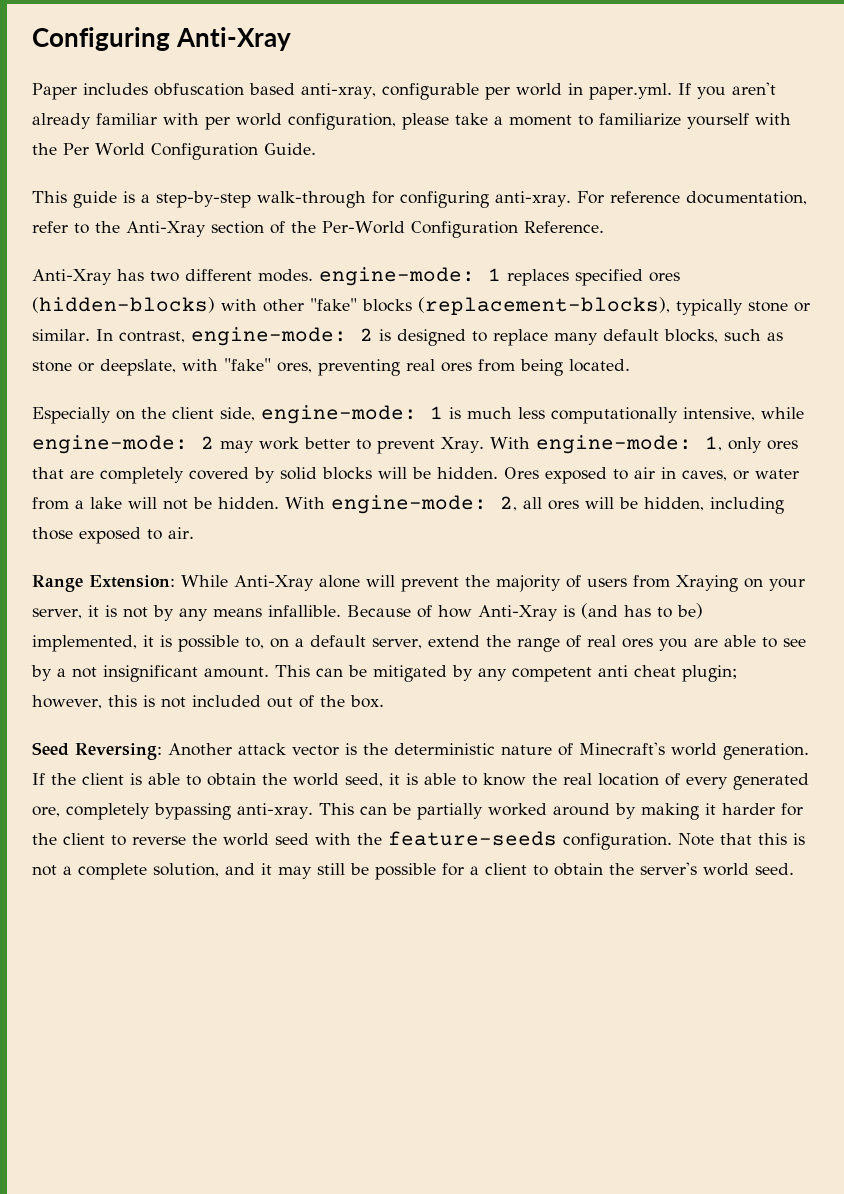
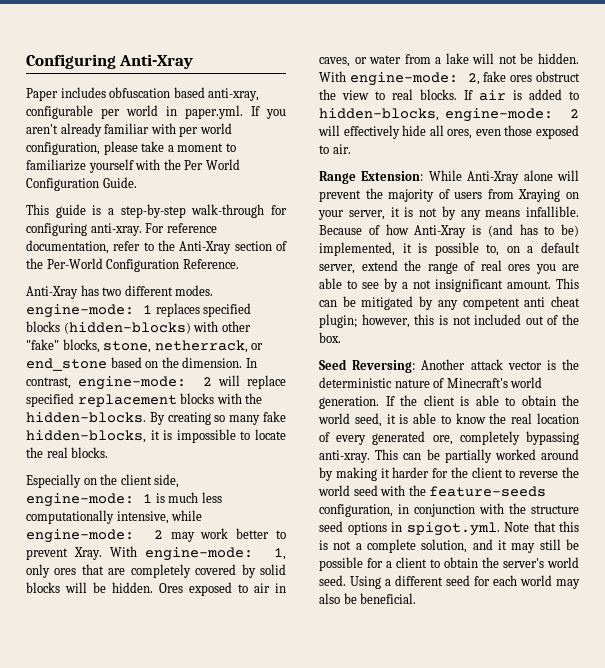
[649,272,680,282] ores -> [26,321,60,332] blocks
[362,297,810,316] [32,327,783,346] [32,358,630,376] blocks (replacement-blocks), typically stone or similar. In contrast, engine-mode: 2 is designed to replace many default blocks, such as stone or deepslate, with "fake" ores, preventing real ores from being located. -> [62,339,264,353] [26,357,257,371] [26,375,286,390] [26,393,263,407] [26,411,287,425] [26,429,286,443] [26,447,109,458] blocks, stone, netherrack, or end_stone based on the dimension. In contrast, engine-mode: 2 will replace specified replacement blocks with the hidden-blocks. By creating so many fake hidden-blocks, it is impossible to locate the real blocks.
[523,497,784,514] all ores will be hidden, including -> [483,71,580,82] [319,89,579,101] [319,108,579,122] [318,125,501,139] fake ores obstruct the view to real blocks. If air is added to hidden-blocks, engine-mode: 2 will effectively hide all ores, even
[563,833,672,850] configuration. -> [319,503,579,517] [319,521,500,536] configuration, in conjunction with the structure seed options in spigot.yml.
(794, 869) none -> [350,575,580,589] [319,593,417,604] Using a different seed for each world may also be beneficial.

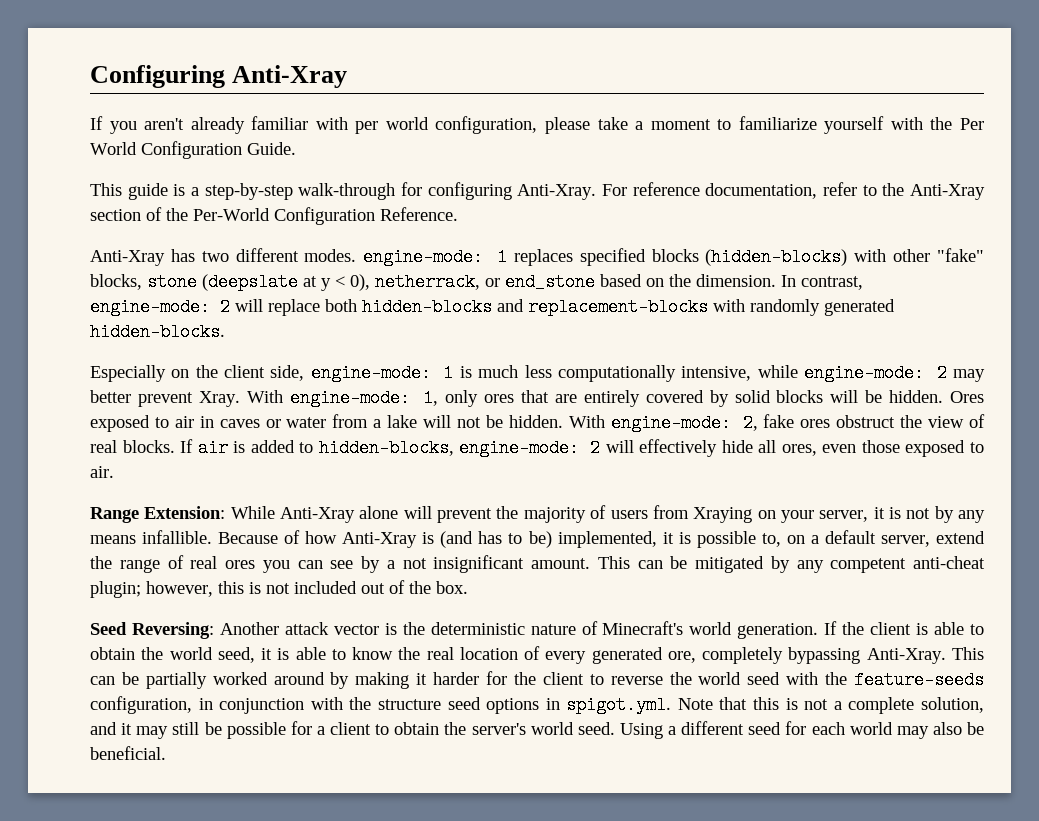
[26,87,260,101] [26,105,243,119] Paper includes obfuscation based anti-xray, configurable per world in paper.yml. -> (348, 76) none
[90,223,142,236] anti-xray. -> [517,184,597,200] Anti-Xray.
[103,341,152,353] stone, -> [147,273,370,291] stone (deepslate at y < 0),
[26,393,263,407] [26,411,287,425] [26,429,286,443] [26,447,109,458] specified replacement blocks with the hidden-blocks. By creating so many fake hidden-blocks, it is impossible to locate the real blocks. -> [325,298,895,316] [90,323,225,341] both hidden-blocks and replacement-blocks with randomly generated hidden-blocks.
[200,528,286,539] work better to -> [90,390,131,403] better
[130,564,191,578] completely -> [583,390,640,407] entirely
[319,57,350,67] caves, -> [219,419,260,428] caves
[375,91,385,100] to -> [969,414,986,428] of
[562,264,579,271] [319,278,357,289] are able to -> [297,560,323,569] can
[524,296,580,307] anti cheat -> [913,556,985,569] anti-cheat
[319,450,370,463] anti-xray. -> [866,648,946,664] Anti-Xray.

